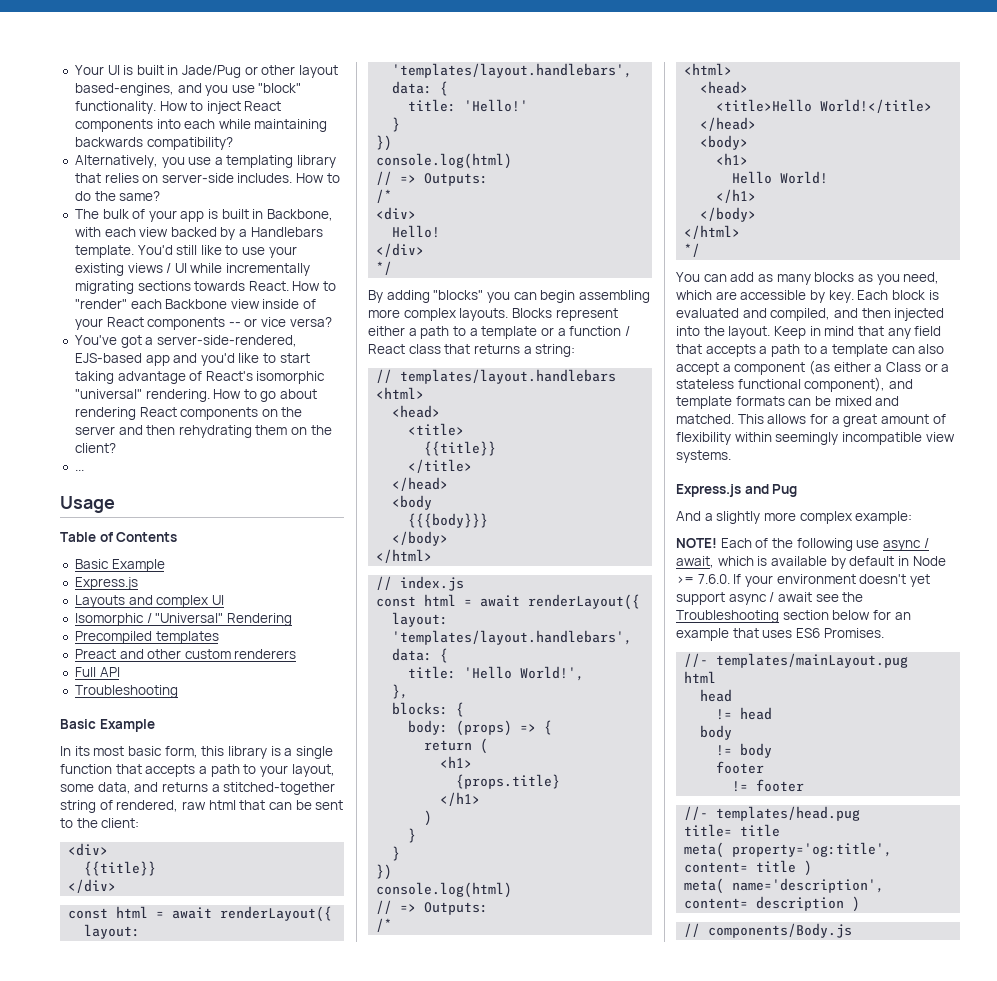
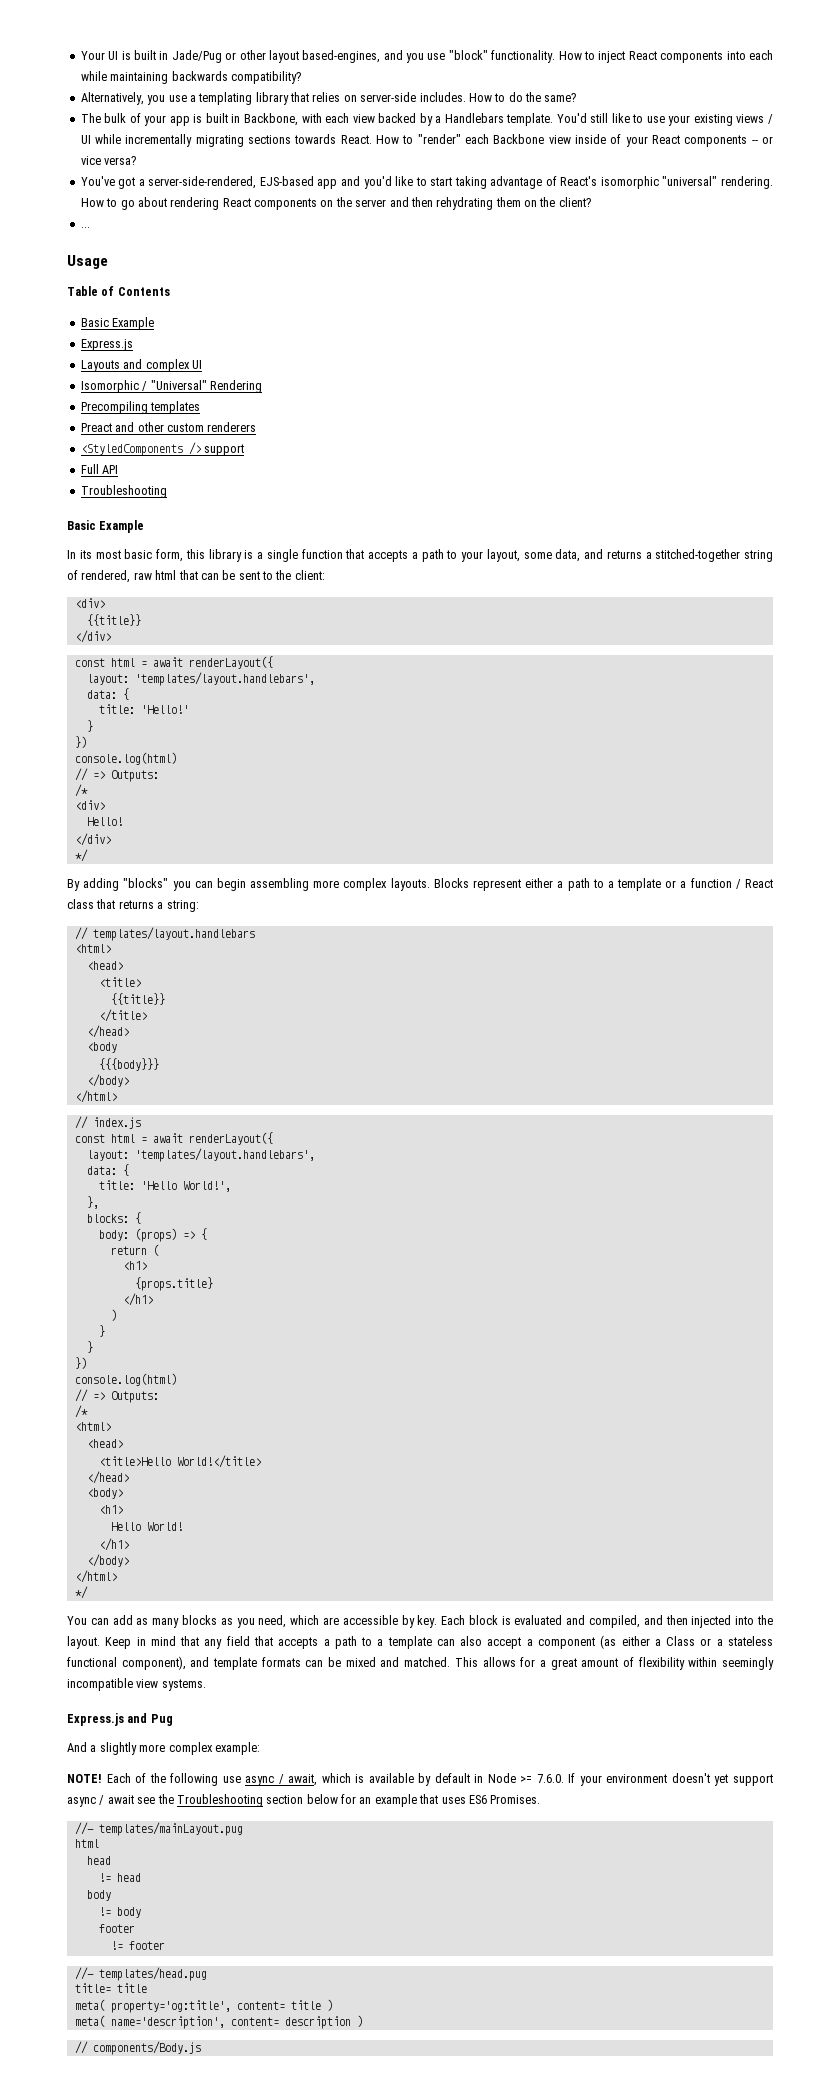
[74,631,152,644] Precompiled -> [80,401,148,414] Precompiling
(297, 654) none -> [80,442,245,456] // <StyledComponents /> support

